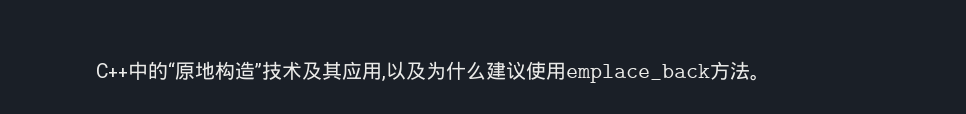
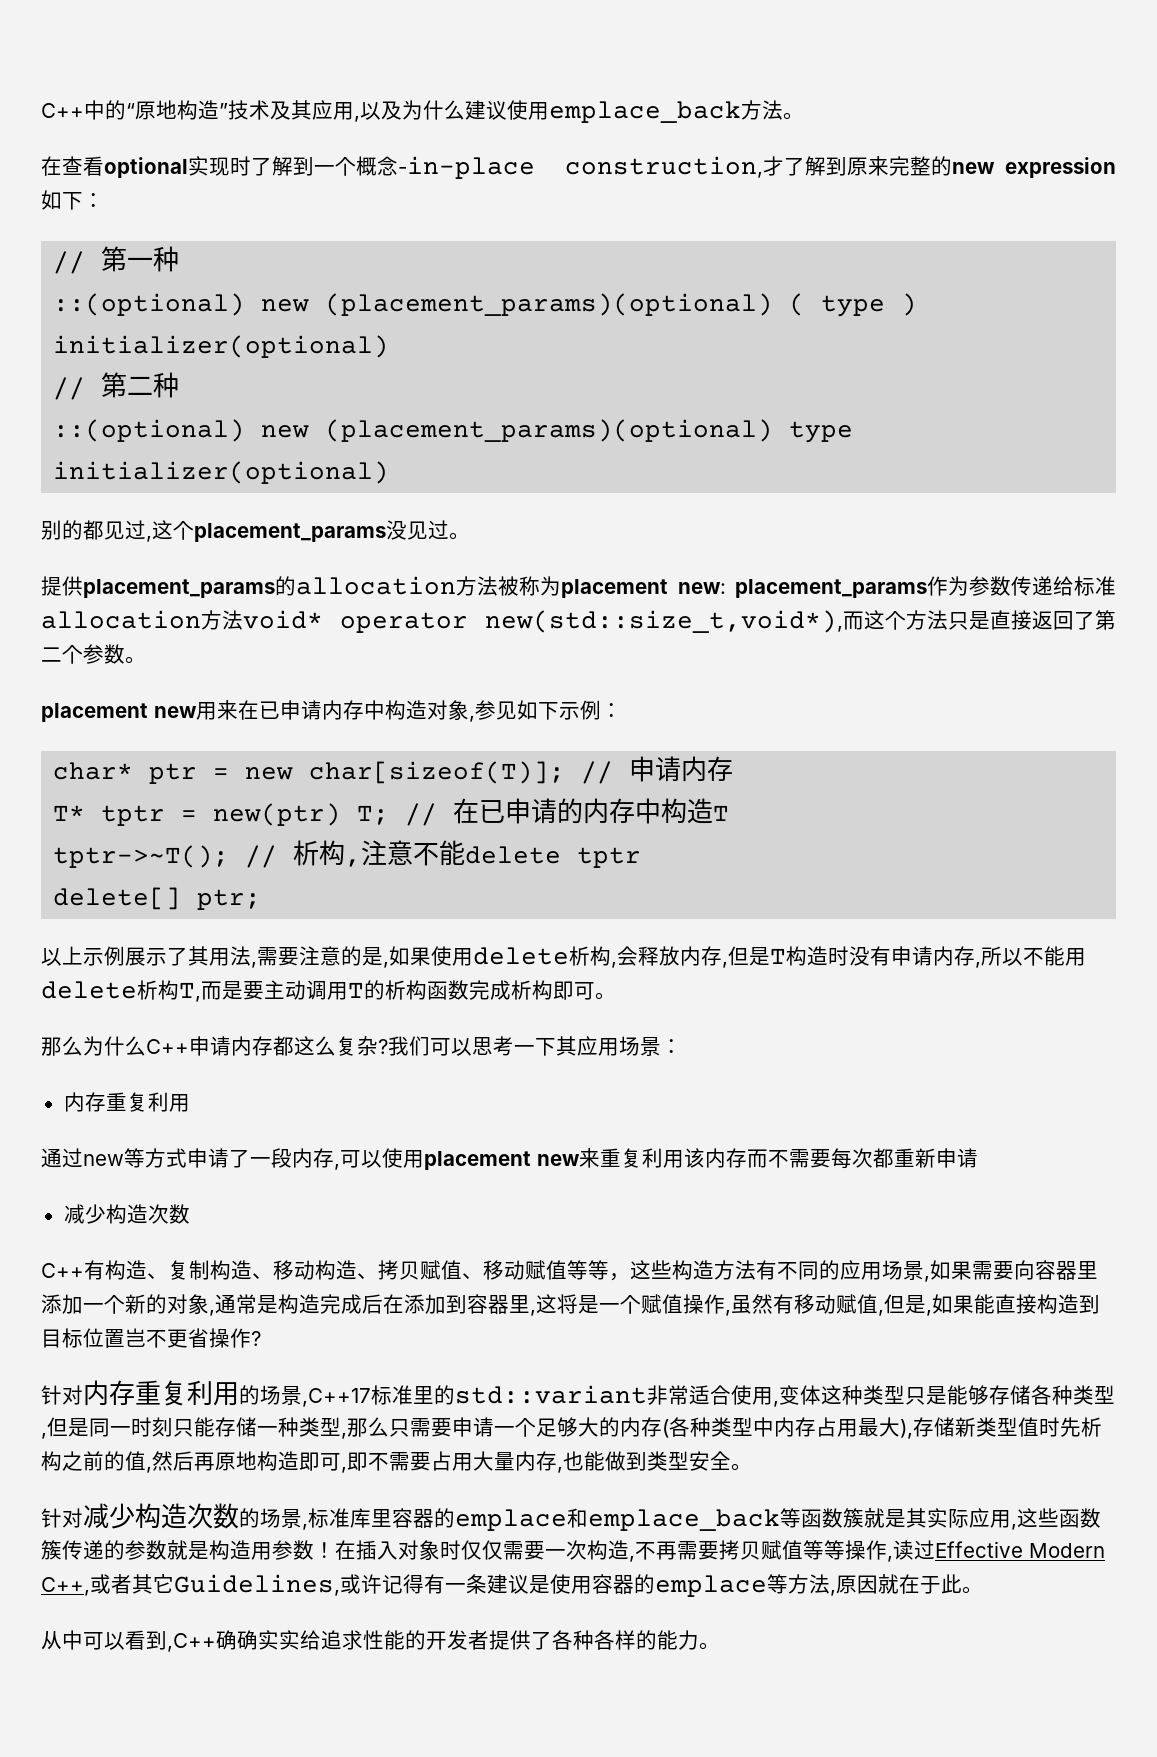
(770, 77) none -> [41,156,1116,179] [41,190,104,210] [53,246,180,274] [53,293,918,317] [53,335,390,358] [53,372,180,400] [53,419,854,443] [53,461,390,484] [41,520,470,542] [41,576,1116,598] [41,610,1116,633] [41,644,146,664] [41,700,622,722] [53,756,734,784] [53,798,730,826] [53,840,642,868] [53,887,262,910] [41,946,1086,968] [41,980,616,1002] [41,1036,682,1056] [63,1092,190,1112] [41,1148,978,1170] [63,1204,190,1224] [41,1260,1098,1282] [41,1294,1100,1316] [41,1328,261,1348] [41,1380,1115,1407] [41,1417,1102,1439] [41,1451,752,1473] [41,1503,1101,1531] [41,1540,1105,1562] [41,1574,983,1597] [41,1630,720,1652] // 在查看optional实现时了解到一个概念-in-place construction,才了解到原来完整的new expression如下： // // 第一种 // ::(optional) new (placement_params)(optional) ( type ) initializer(optional) // // 第二种 // ::(optional) new (placement_params)(optional) type initializer(optional) // 别的都见过,这个placement_params没见过。 // 提供placement_params的allocation方法被称为placement new: placement_params作为参数传递给标准allocation方法void* operator new(std::size_t,void*),而这个方法只是直接返回了第二个参数。 // placement new用来在已申请内存中构造对象,参见如下示例： // char* ptr = new char[sizeof(T)]; // 申请内存 // T* tptr = new(ptr) T; // 在已申请的内存中构造T // tptr->~T(); // 析构,注意不能delete tptr // delete[] ptr; // 以上示例展示了其用法,需要注意的是,如果使用delete析构,会释放内存,但是T构造时没有申请内存,所以不能用delete析构T,而是要主动调用T的析构函数完成析构即可。 // 那么为什么C++申请内存都这么复杂?我们可以思考一下其应用场景： // 内存重复利用 // 通过new等方式申请了一段内存,可以使用placement new来重复利用该内存而不需要每次都重新申请 // 减少构造次数 // C++有构造、复制构造、移动构造、拷贝赋值、移动赋值等等，这些构造方法有不同的应用场景,如果需要向容器里添加一个新的对象,通常是构造完成后在添加到容器里,这将是一个赋值操作,虽然有移动赋值,但是,如果能直接构造到目标位置岂不更省操作? // 针对内存重复利用的场景,C++17标准里的std::variant非常适合使用,变体这种类型只是能够存储各种类型,但是同一时刻只能存储一种类型,那么只需要申请一个足够大的内存(各种类型中内存占用最大),存储新类型值时先析构之前的值,然后再原地构造即可,即不需要占用大量内存,也能做到类型安全。 // 针对减少构造次数的场景,标准库里容器的emplace和emplace_back等函数簇就是其实际应用,这些函数簇传递的参数就是构造用参数！在插入对象时仅仅需要一次构造,不再需要拷贝赋值等等操作,读过Effective Modern C++,或者其它Guidelines,或许记得有一条建议是使用容器的emplace等方法,原因就在于此。 // 从中可以看到,C++确确实实给追求性能的开发者提供了各种各样的能力。

